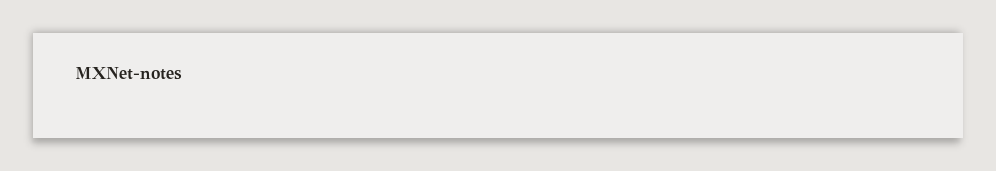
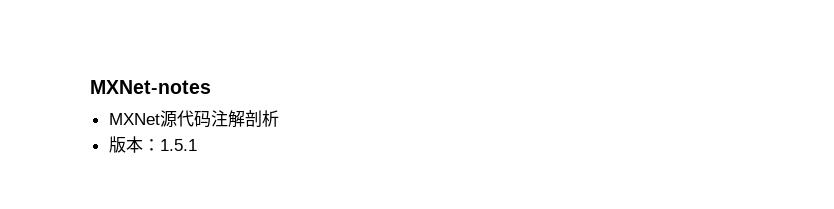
(182, 73) none -> [108,110,279,128] [108,136,197,153] // MXNet源代码注解剖析 // 版本：1.5.1

